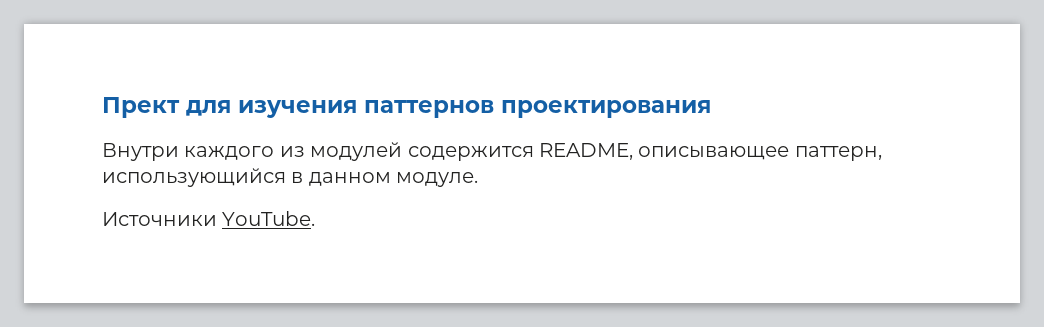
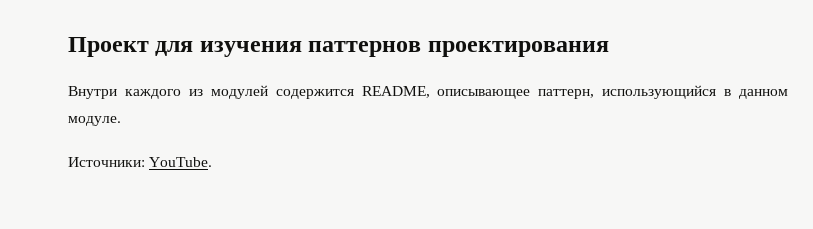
[102,97,180,118] Прект -> [68,37,149,57] Проект
[102,212,217,226] Источники -> [68,157,145,167] Источники:

